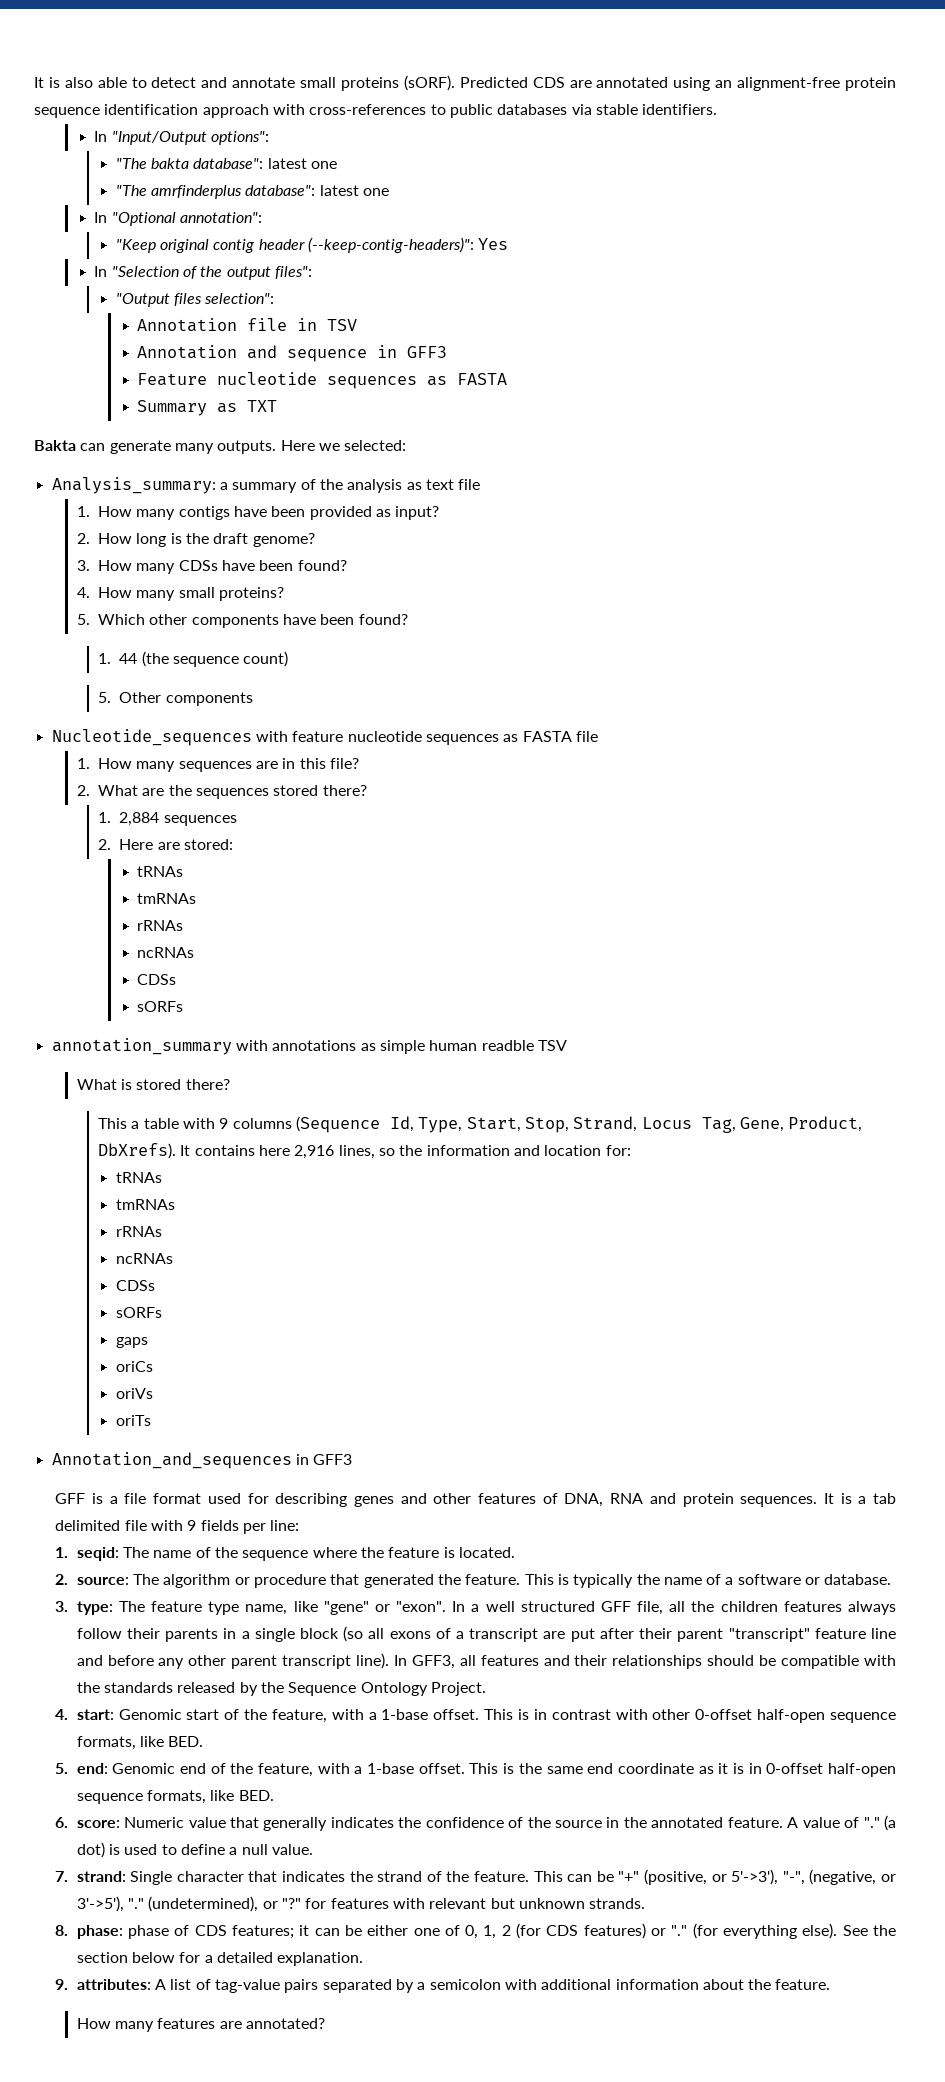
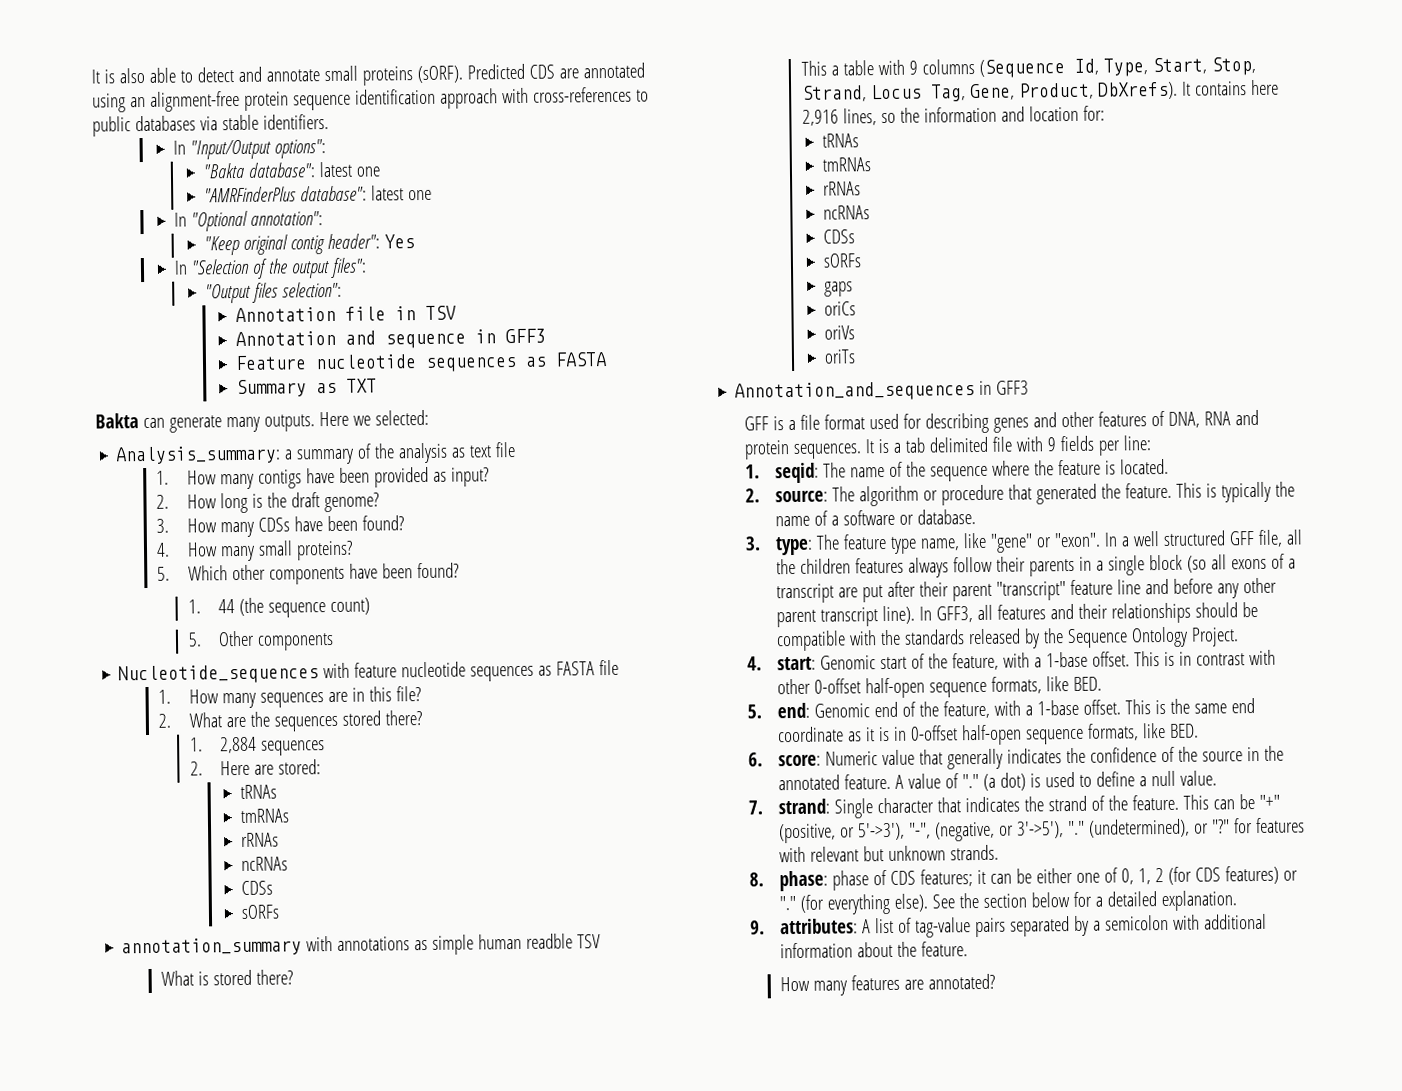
[115,158,337,169] [115,185,242,199] "The bakta database": latest one // "The amrfinderplus -> [202,161,380,179] [203,186,297,203] "Bakta database": latest one // "AMRFinderPlus
[258,237,474,253] header (--keep-contig-headers)": -> [326,233,380,250] header":

